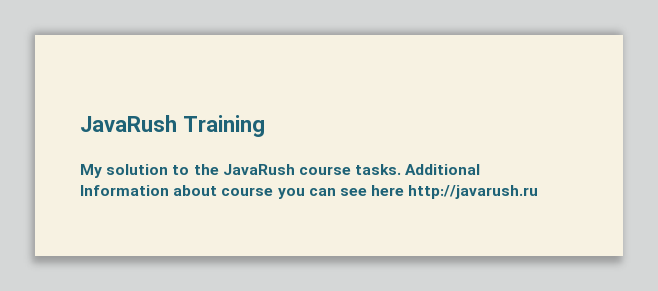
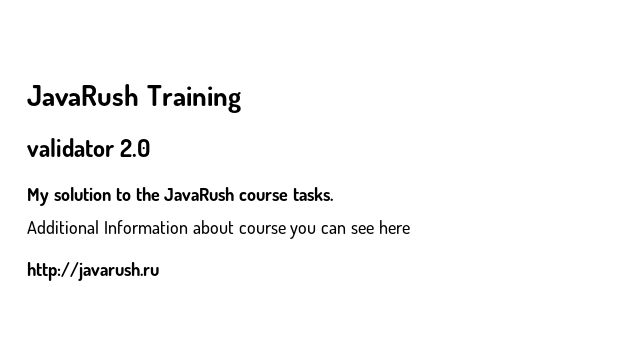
(265, 126) none -> [27,138,151,157] // validator 2.0
(402, 169) none -> (334, 194) //
(405, 190) none -> (411, 227) //

